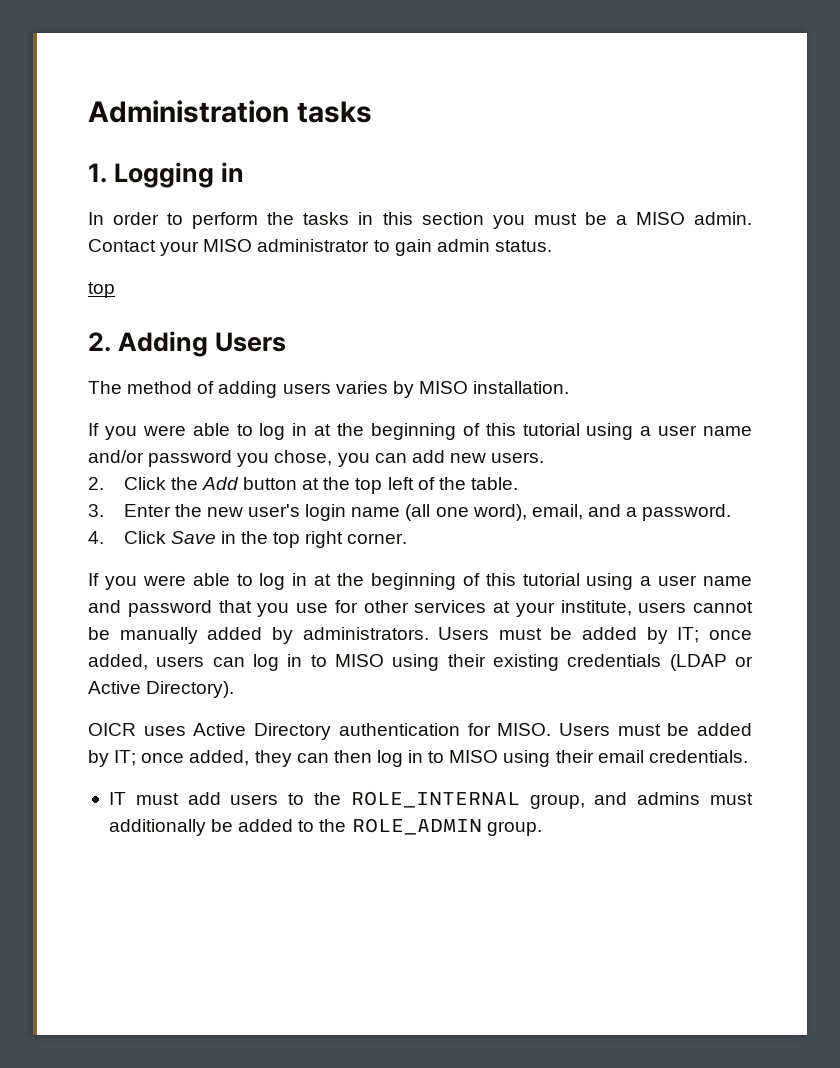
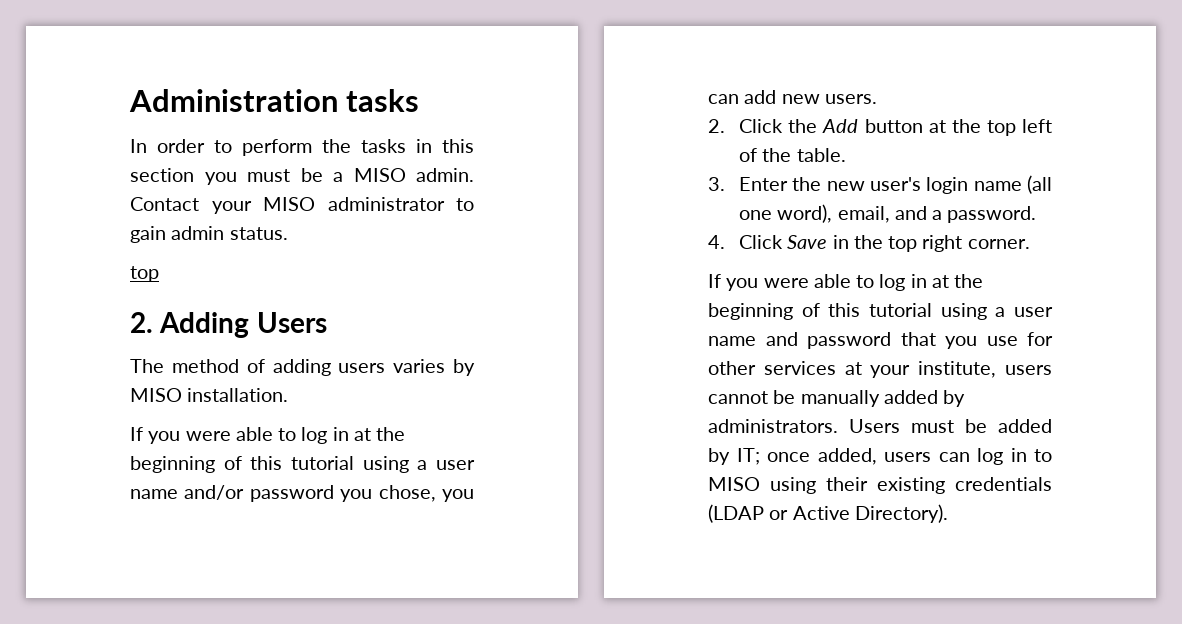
[88,162,245,188] // 1. Logging in -> (420, 100) none
[88,723,753,740] [88,750,748,767] [108,791,754,809] [108,818,542,836] // OICR uses Active Directory authentication for MISO. Users must be added by IT; once added, they can then log in to MISO using their email credentials. // IT must add users to the ROLE_INTERNAL group, and admins must additionally be added to the ROLE_ADMIN group. -> (948, 513) none

